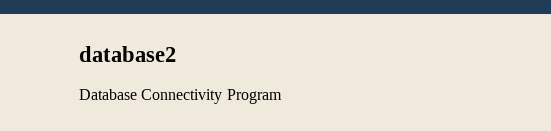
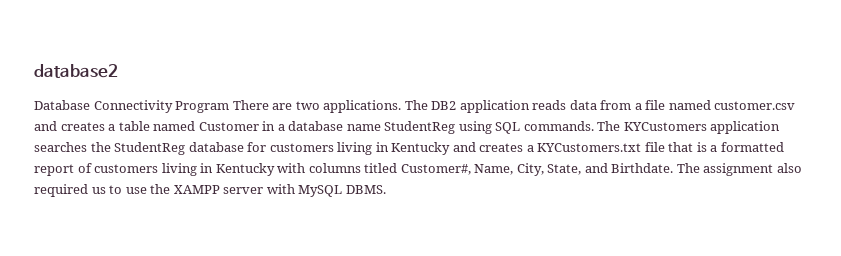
(282, 96) none -> [232,100,796,113] [34,121,781,134] [34,142,784,155] [34,163,802,176] [34,184,386,197] There are two applications. The DB2 application reads data from a file named customer.csv and creates a table named Customer in a database name StudentReg using SQL commands. The KYCustomers application searches the StudentReg database for customers living in Kentucky and creates a KYCustomers.txt file that is a formatted report of customers living in Kentucky with columns titled Customer#, Name, City, State, and Birthdate. The assignment also required us to use the XAMPP server with MySQL DBMS.

